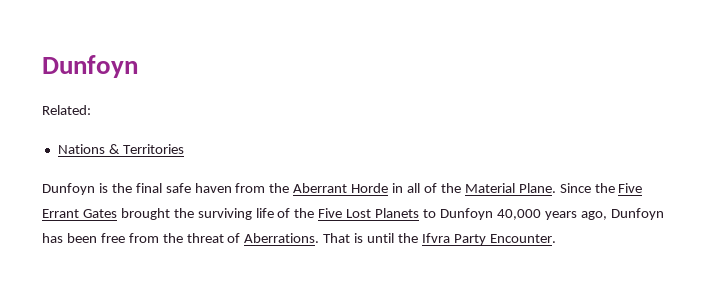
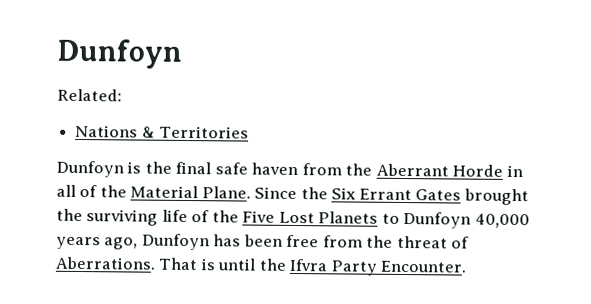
[618,183,643,193] Five -> [331,187,357,200] Six

